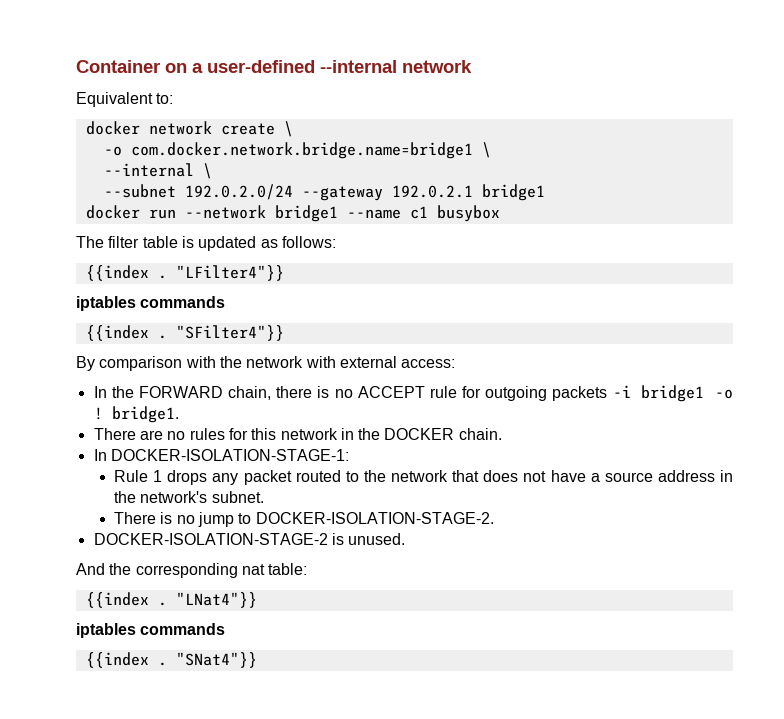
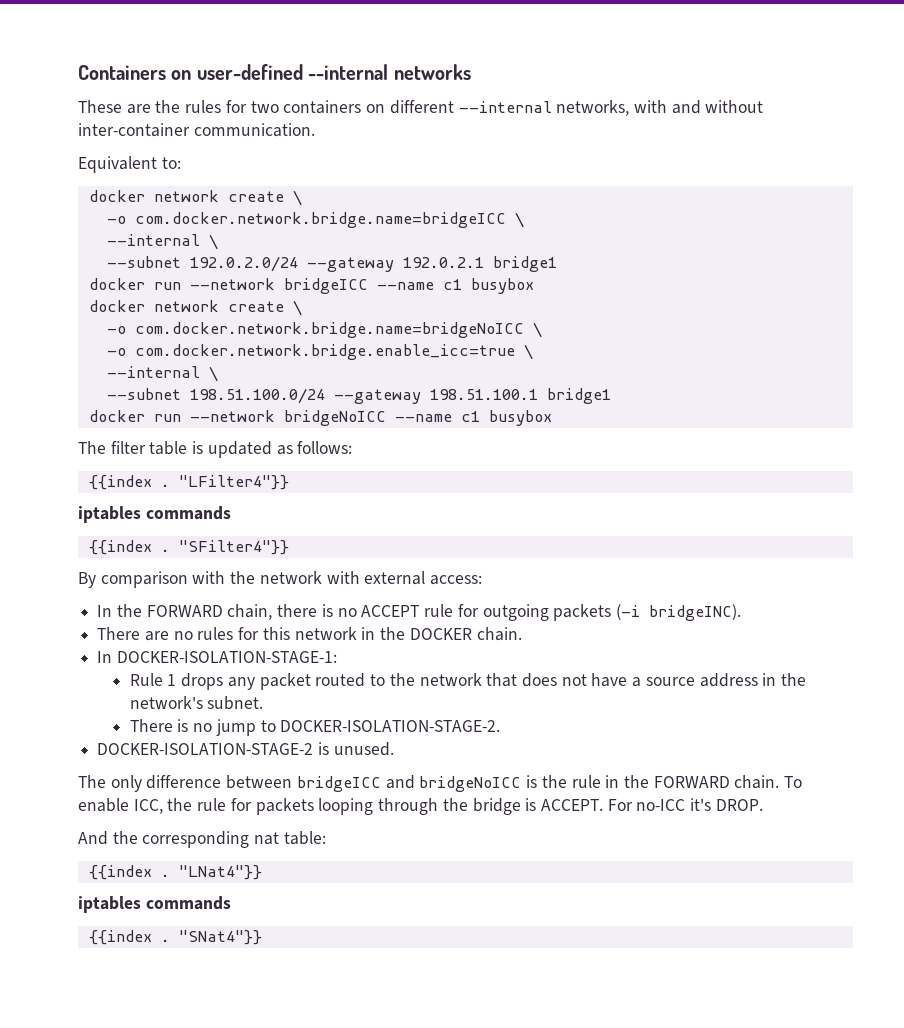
[76,60,472,73] Container on a user-defined --internal network -> [78,64,471,80] [78,100,764,116] [78,123,315,137] Containers on user-defined --internal networks // These are the rules for two containers on different --internal networks, with and without inter-container communication.
[130,142,473,159] com.docker.network.bridge.name=bridge1 -> [134,212,506,228] com.docker.network.bridge.name=bridgeICC
[274,205,338,222] bridge1 -> [283,278,534,294] [88,300,302,316] [106,322,542,338] [106,344,533,360] [106,366,218,382] [106,388,611,404] [88,410,386,426] bridgeICC --name c1 busybox // docker network create \ // -o com.docker.network.bridge.name=bridgeNoICC \ // -o com.docker.network.bridge.enable_icc=true \ // --internal \ // --subnet 198.51.100.0/24 --gateway 198.51.100.1 bridge1 // docker run --network bridgeNoICC
[612,385,733,402] [93,406,179,423] -i bridge1 -o ! bridge1. -> [615,604,741,621] (-i bridgeINC).
(406, 539) none -> [78,775,803,792] [78,798,763,815] // The only difference between bridgeICC and bridgeNoICC is the rule in the FORWARD chain. To enable ICC, the rule for packets looping through the bridge is ACCEPT. For no-ICC it's DROP.

